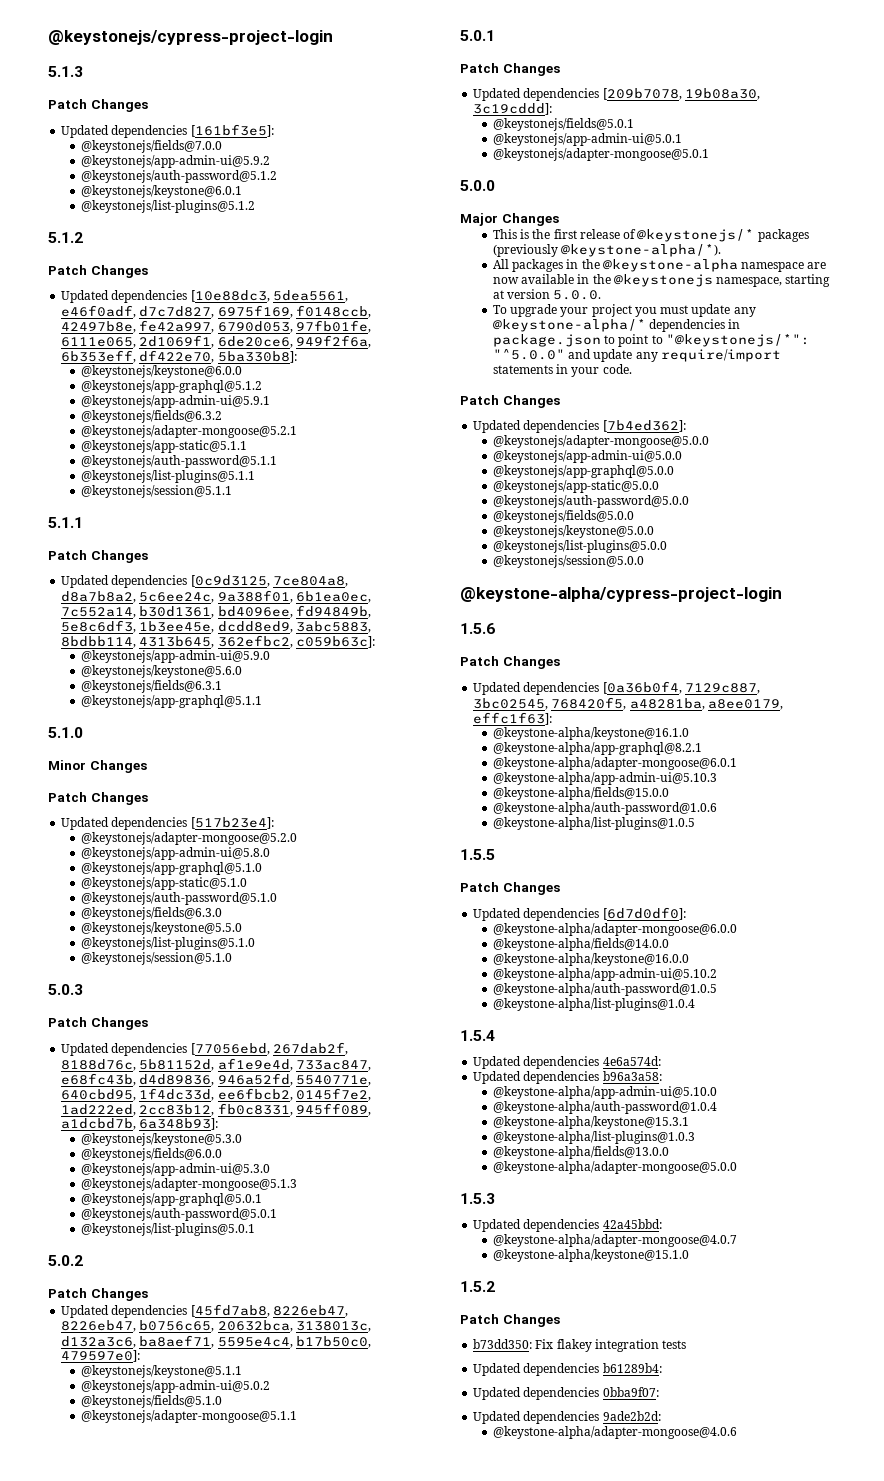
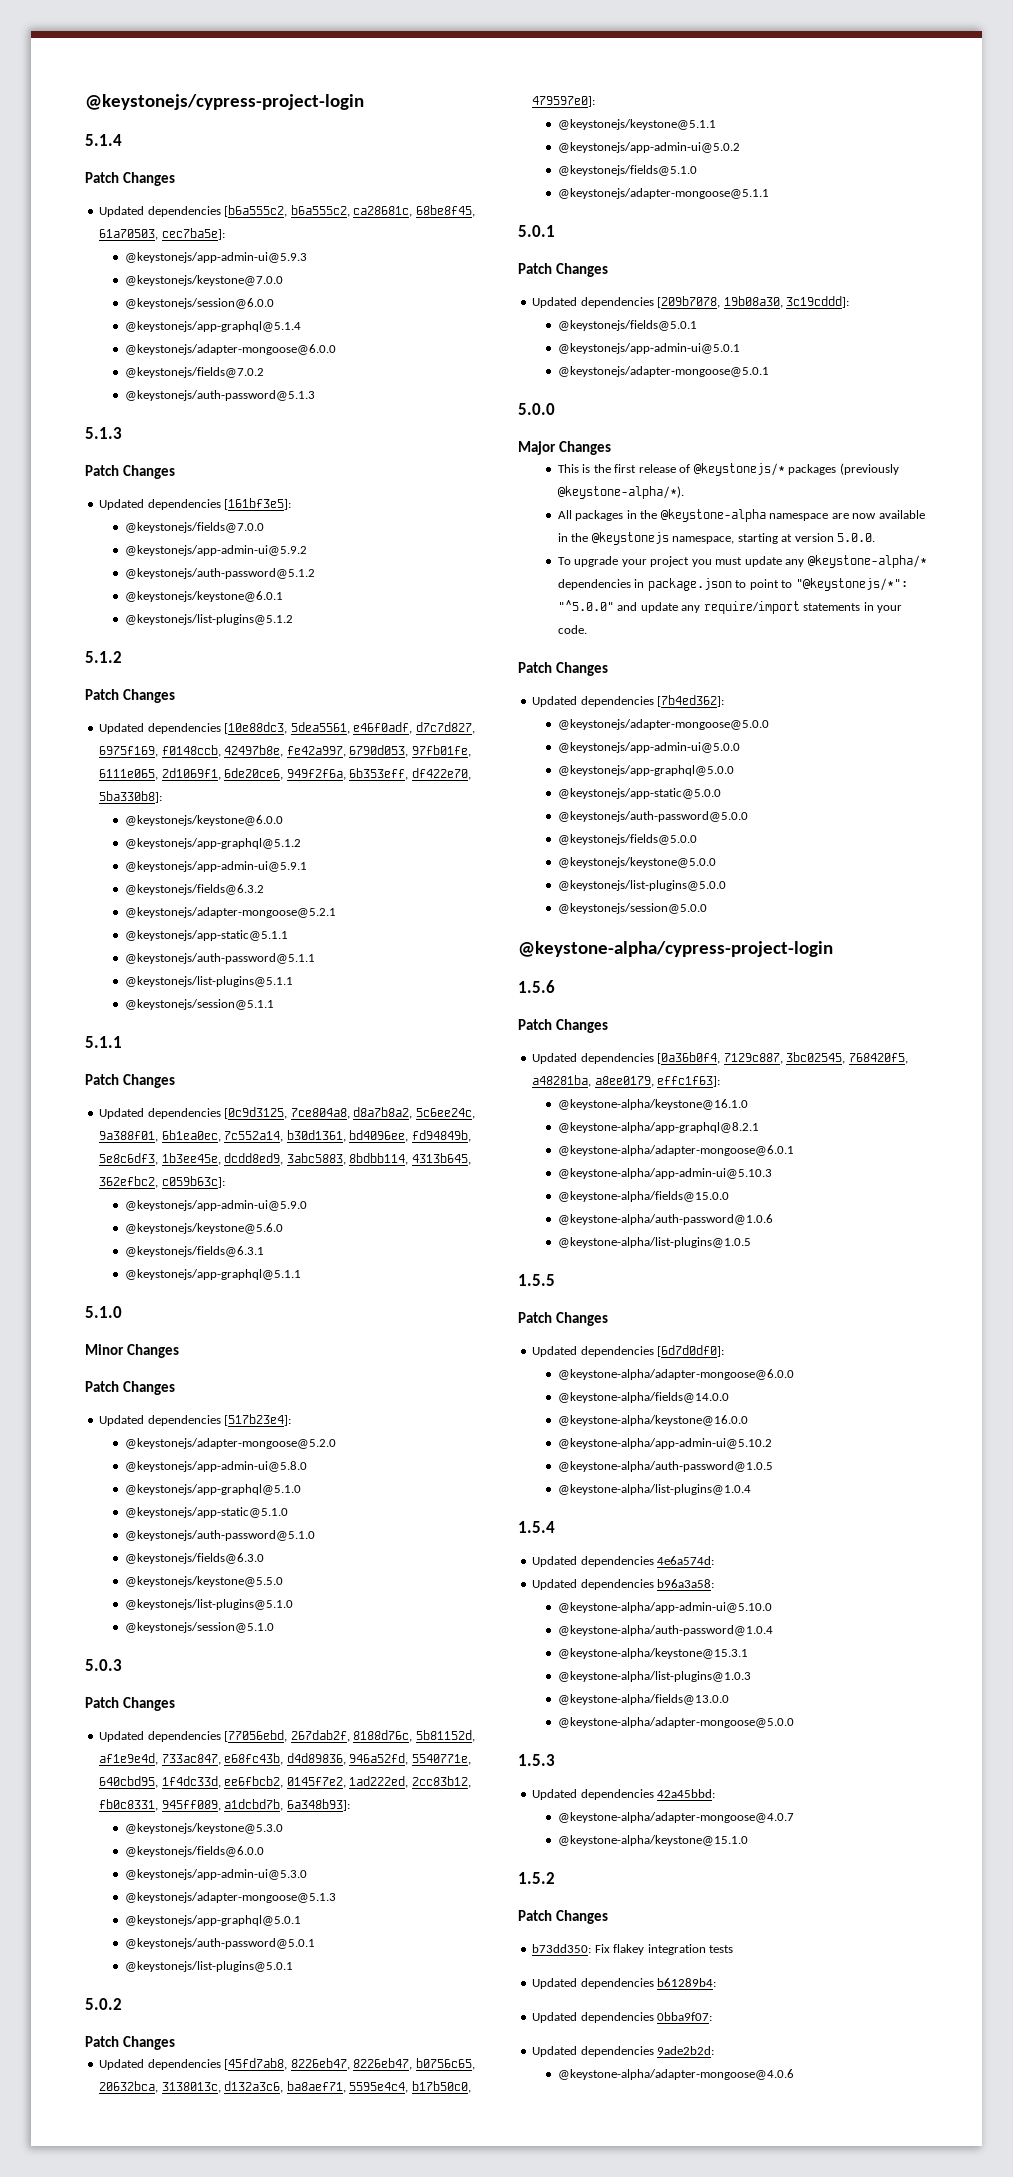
(333, 37) none -> [85,134,122,146] [85,172,175,186] [99,205,475,217] [99,228,225,240] [124,252,307,263] [124,275,283,286] [124,298,274,309] [124,321,301,332] [124,344,336,355] [124,367,264,378] [124,390,315,401] // 5.1.4 // Patch Changes // Updated dependencies [b6a555c2, b6a555c2, ca28681c, 68be8f45, 61a70503, cec7ba5e]: // @keystonejs/app-admin-ui@5.9.3 // @keystonejs/keystone@7.0.0 // @keystonejs/session@6.0.0 // @keystonejs/app-graphql@5.1.4 // @keystonejs/adapter-mongoose@6.0.0 // @keystonejs/fields@7.0.2 // @keystonejs/auth-password@5.1.3

